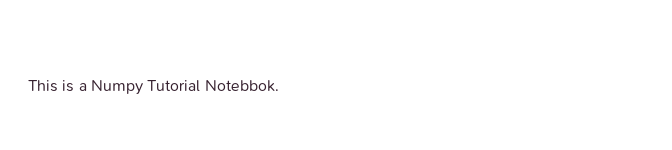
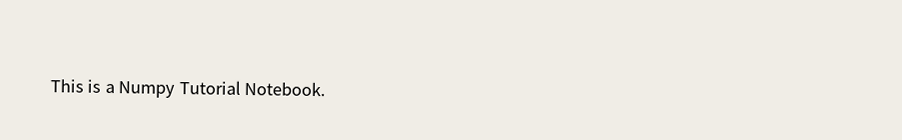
[204,80,279,92] Notebbok. -> [244,80,327,97] Notebook.

